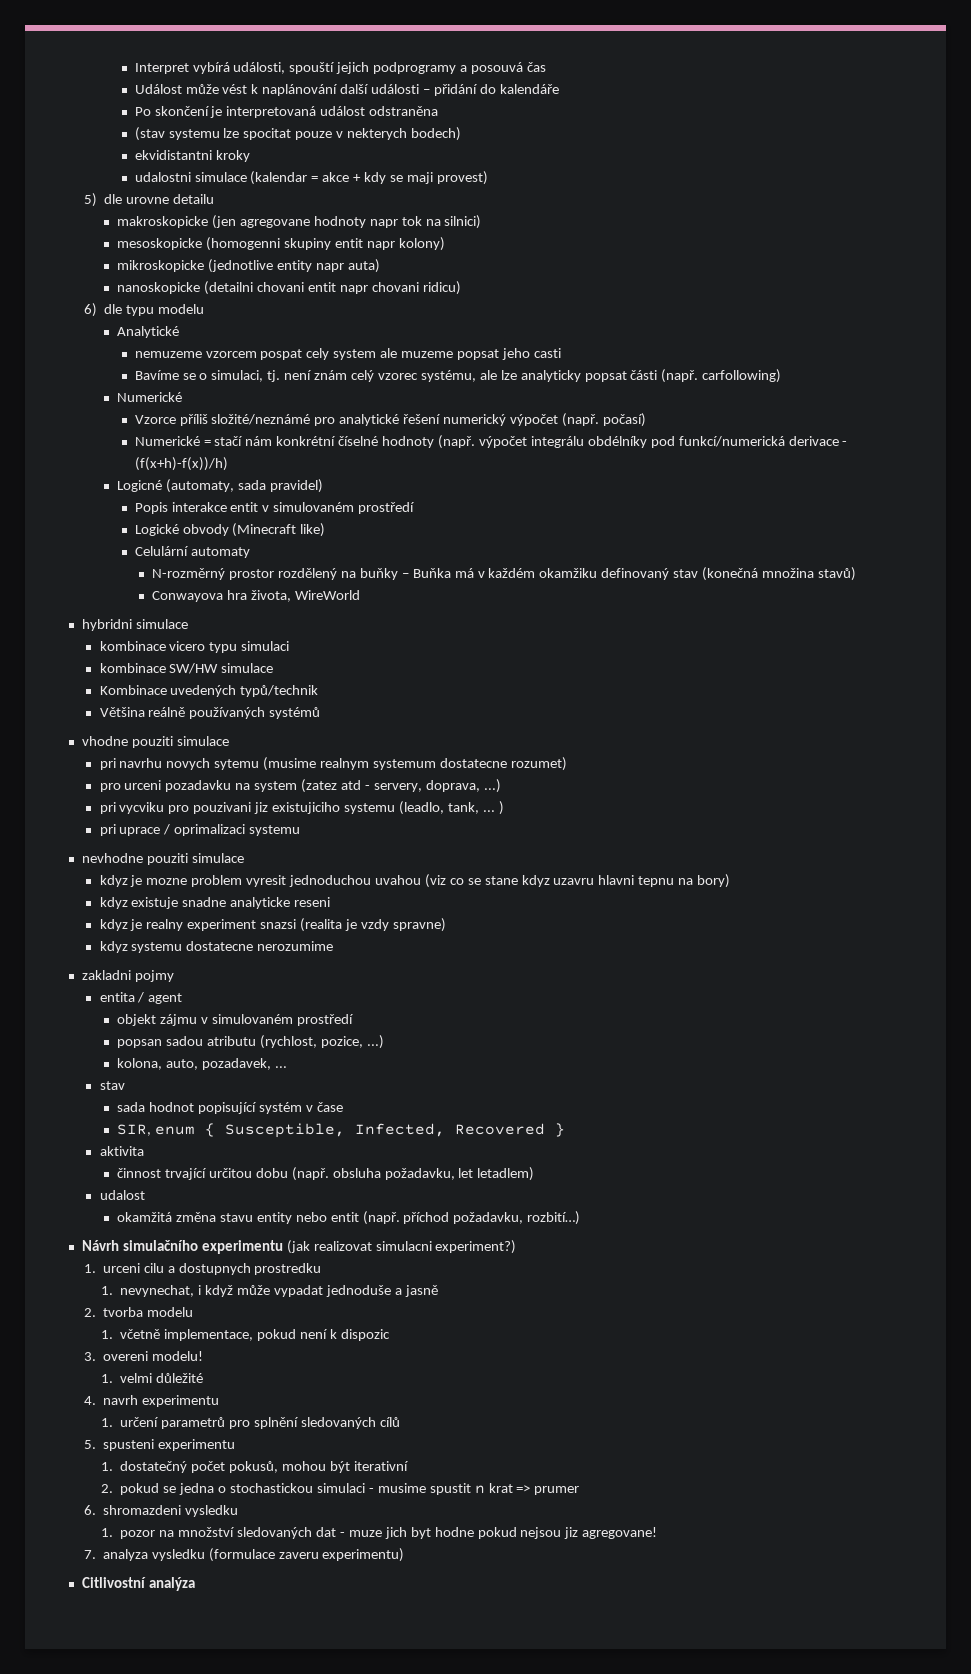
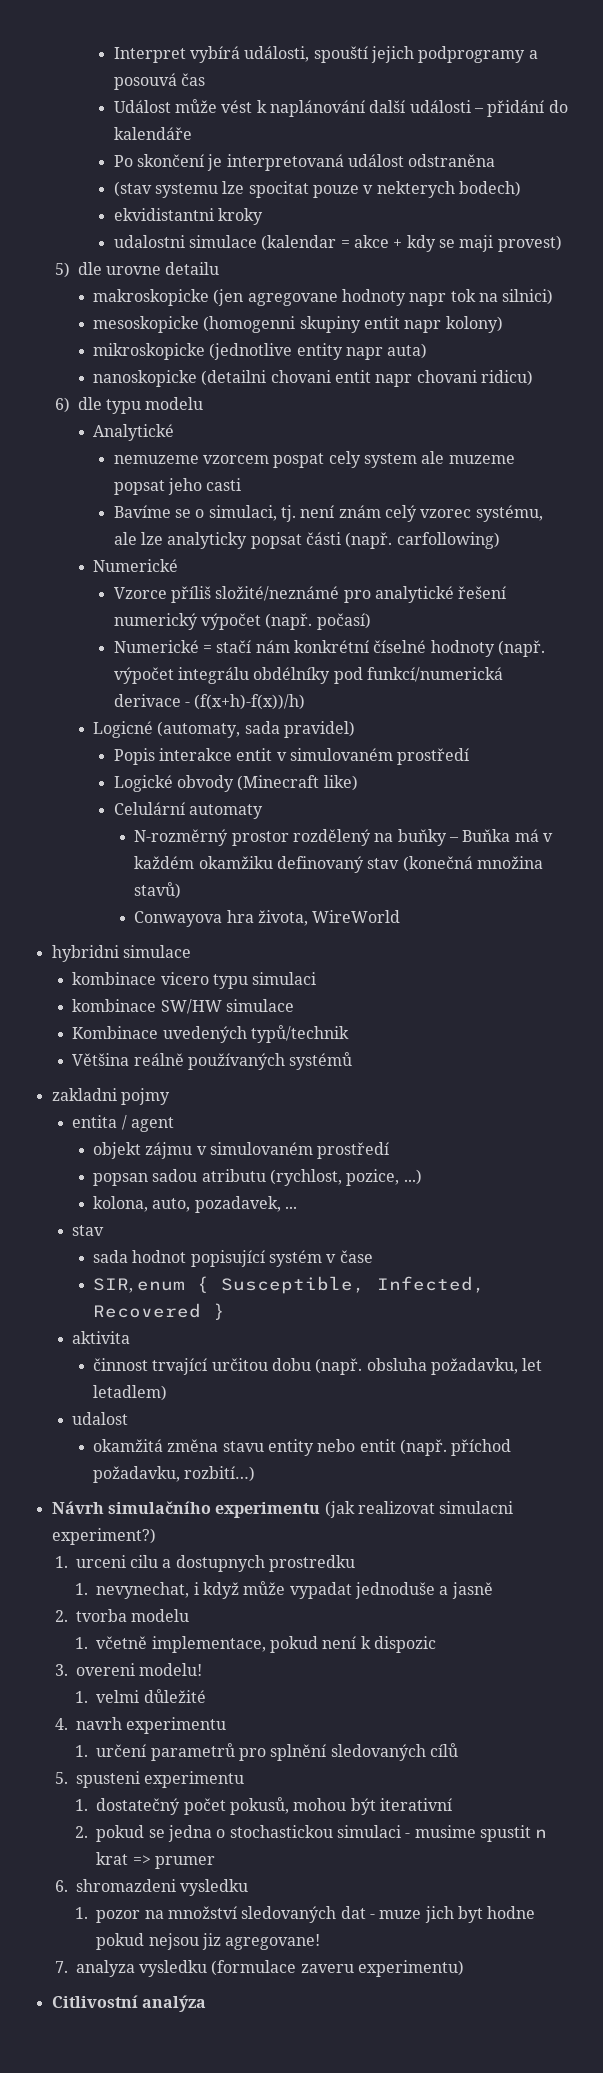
[81,736,229,748] [99,757,567,771] [99,779,501,793] [99,801,504,815] [99,824,301,836] [81,853,244,865] [99,874,731,888] [99,897,331,909] [99,918,446,932] [99,941,334,953] // vhodne pouziti simulace // pri navrhu novych sytemu (musime realnym systemum dostatecne rozumet) // pro urceni pozadavku na system (zatez atd - servery, doprava, ...) // pri vycviku pro pouzivani jiz existujiciho systemu (leadlo, tank, ... ) // pri uprace / oprimalizaci systemu // nevhodne pouziti simulace // kdyz je mozne problem vyresit jednoduchou uvahou (viz co se stane kdyz uzavru hlavni tepnu na bory) // kdyz existuje snadne analyticke reseni // kdyz je realny experiment snazsi (realita je vzdy spravne) // kdyz systemu dostatecne nerozumime -> (353, 1061) none

